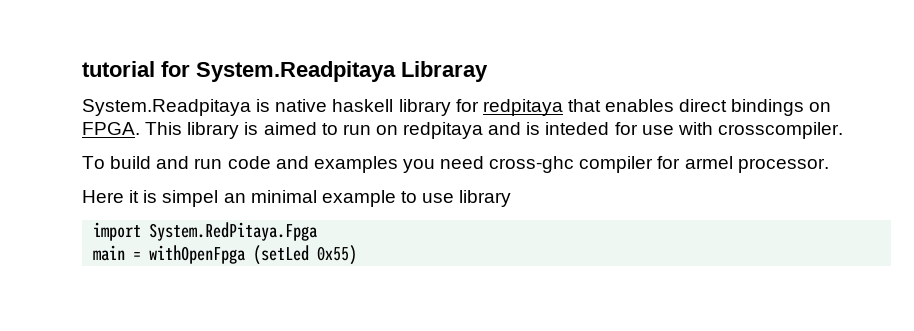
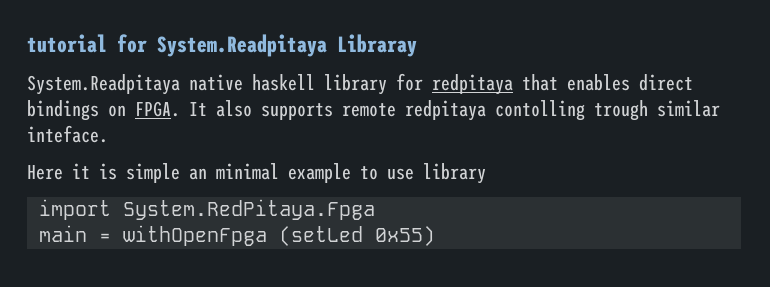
[256,99,271,112] is -> (180, 84) none
[145,122,843,139] [82,156,829,173] This library is aimed to run on redpitaya and is inteded for use with crosscompiler. // To build and run code and examples you need cross-ghc compiler for armel processor. -> [189,100,720,121] [27,125,108,143] It also supports remote redpitaya contolling trough similar inteface.
[162,190,219,207] simpel -> [126,163,180,183] simple

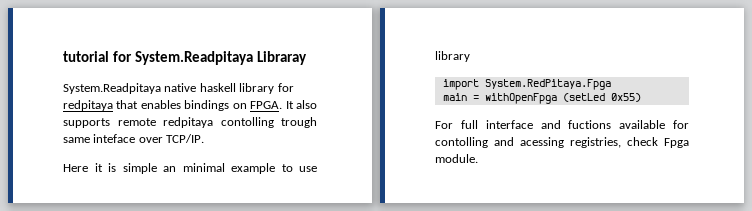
[639,74,693,91] direct -> (181, 104) none
[657,100,720,117] [27,125,108,143] similar inteface. -> [63,134,205,143] same inteface over TCP/IP.
(435, 236) none -> [435,120,689,129] [435,137,689,148] [435,154,478,163] // For full interface and fuctions available for contolling and acessing registries, check Fpga module.

